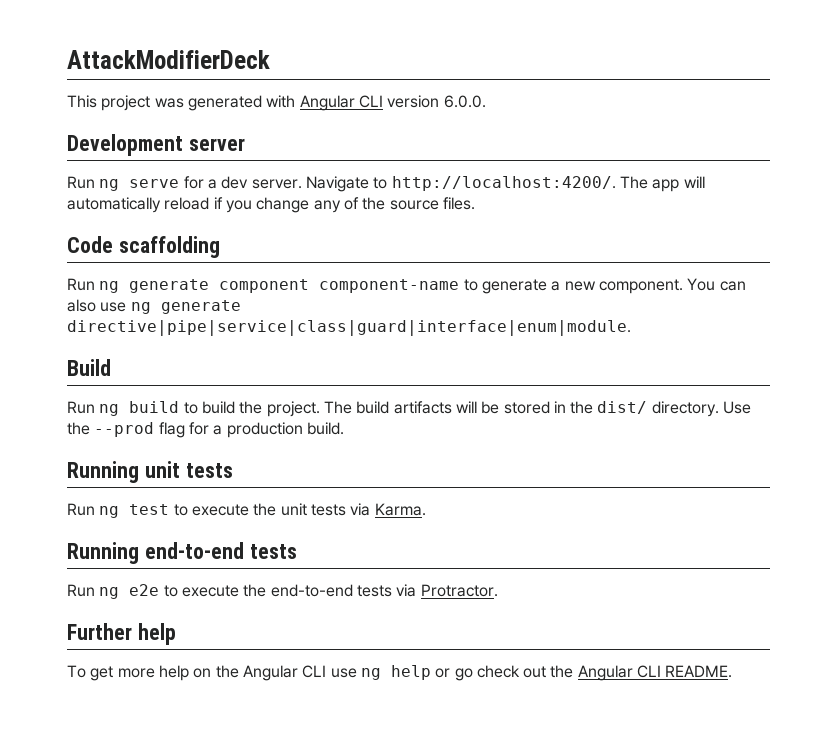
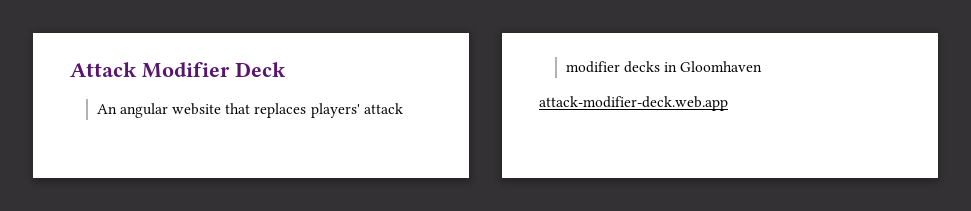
[67,50,270,69] [67,95,486,111] [67,134,245,156] [67,176,705,192] [67,197,475,213] [67,236,220,258] [67,278,746,294] [67,299,241,314] [67,320,631,336] [67,359,111,376] [67,401,752,417] [67,422,344,438] [67,461,233,483] [67,503,426,518] [67,542,297,564] [67,584,498,599] [67,623,176,645] [67,665,733,681] AttackModifierDeck // This project was generated with Angular CLI version 6.0.0. // Development server // Run ng serve for a dev server. Navigate to http://localhost:4200/. The app will automatically reload if you change any of the source files. // Code scaffolding // Run ng generate component component-name to generate a new component. You can also use ng generate directive|pipe|service|class|guard|interface|enum|module. // Build // Run ng build to build the project. The build artifacts will be stored in the dist/ directory. Use the --prod flag for a production build. // Running unit tests // Run ng test to execute the unit tests via Karma. // Running end-to-end tests // Run ng e2e to execute the end-to-end tests via Protractor. // Further help // To get more help on the Angular CLI use ng help or go check out the Angular CLI README. -> [70,62,286,78] [96,103,403,118] [565,61,763,73] [539,96,728,111] Attack Modifier Deck // An angular website that replaces players' attack modifier decks in Gloomhaven // attack-modifier-deck.web.app

